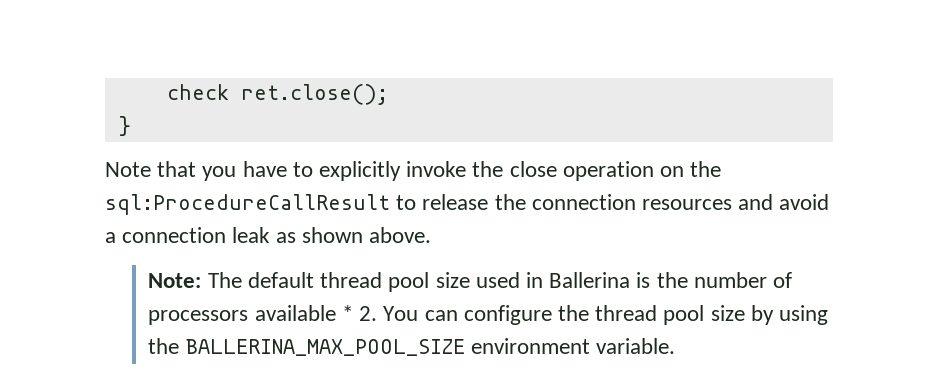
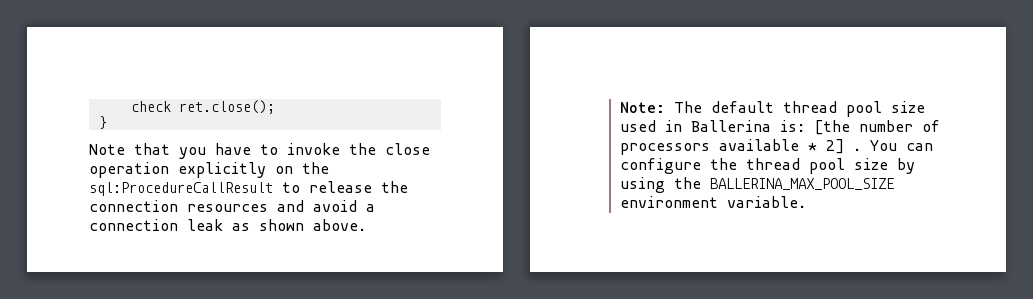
[319,161,402,181] explicitly -> (278, 149) none
(654, 171) none -> [178,162,266,178] explicitly
[636,272,688,288] is the -> [780,120,851,135] is: [the
[359,306,378,321] 2. -> [826,139,862,154] 2] .

